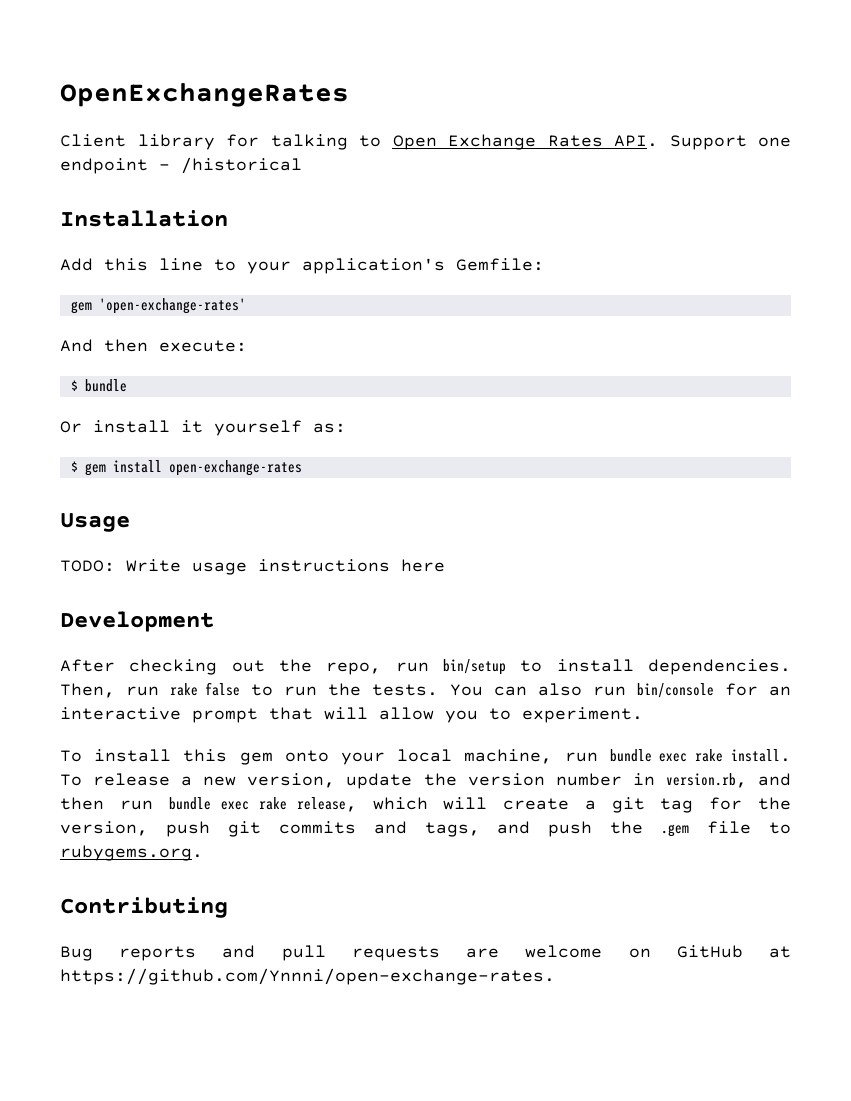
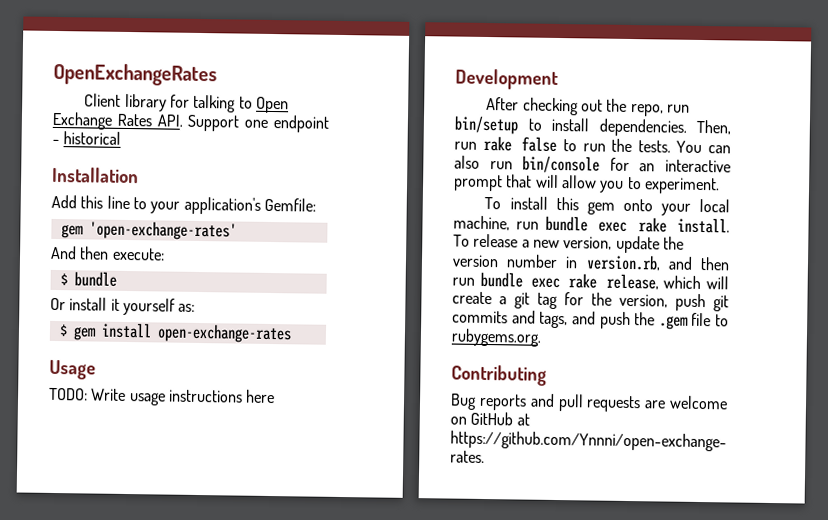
[181,157,302,174] /historical -> [63,131,122,145] historical

